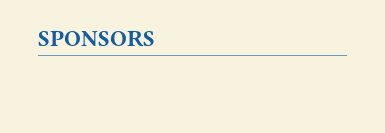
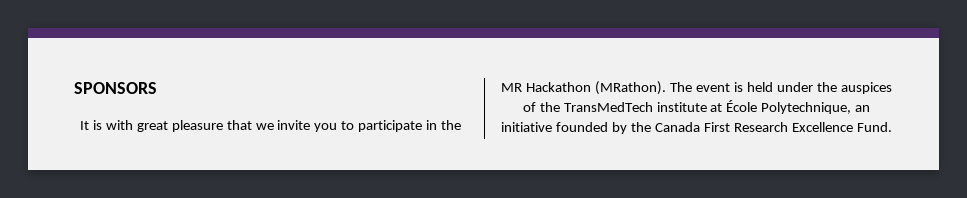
(155, 38) none -> [80,120,461,132] [501,81,892,95] [522,100,871,114] [501,122,892,134] // It is with great pleasure that we invite you to participate in the MR Hackathon (MRathon). The event is held under the auspices of the TransMedTech institute at École Polytechnique, an initiative founded by the Canada First Research Excellence Fund.

